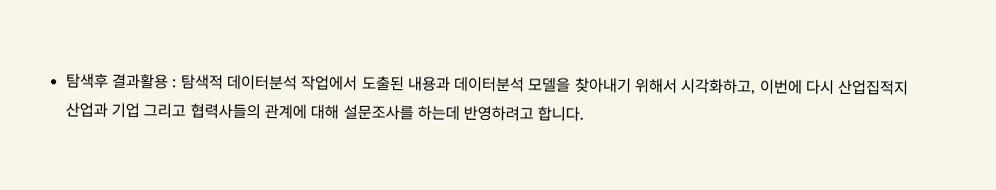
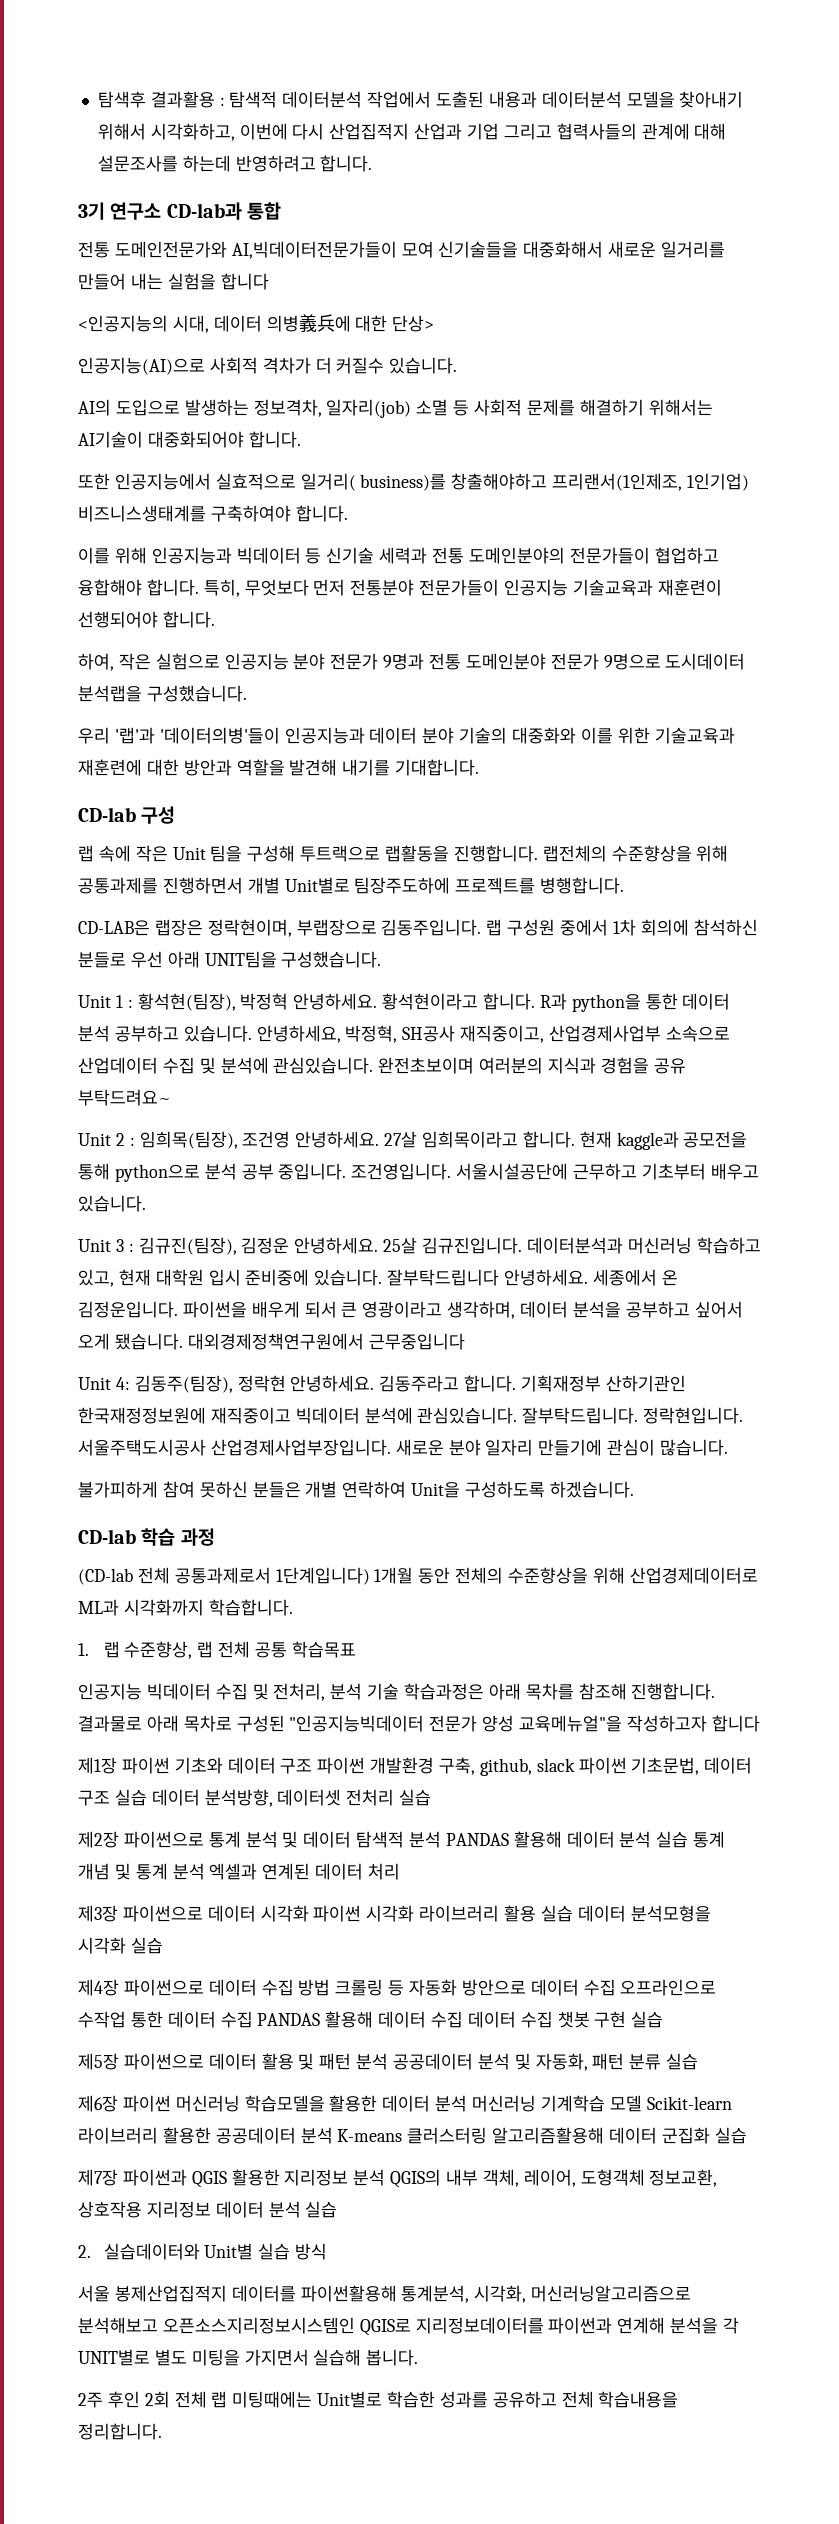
(585, 114) none -> [78,202,281,220] [78,241,726,259] [78,273,269,290] [78,314,435,333] [78,357,458,375] [78,399,713,418] [78,431,301,448] [78,473,750,491] [78,505,348,522] [78,547,719,564] [78,579,722,597] [78,611,215,628] [78,653,746,671] [78,685,247,702] [78,727,735,744] [78,759,480,776] [78,806,176,824] [78,845,729,862] [78,877,625,894] [78,919,758,937] [78,951,382,968] [78,993,731,1012] [78,1025,730,1043] [78,1057,686,1074] [78,1089,171,1106] [78,1131,748,1150] [78,1163,759,1182] [78,1195,146,1212] [78,1237,761,1255] [78,1269,678,1287] [78,1301,743,1319] [78,1333,465,1350] [78,1375,686,1393] [78,1407,744,1424] [78,1439,729,1456] [78,1481,634,1498] [78,1528,215,1546] [78,1567,758,1585] [78,1599,293,1616] [78,1641,356,1659] [78,1683,716,1701] [78,1715,760,1732] [78,1757,753,1776] [78,1789,432,1807] [78,1831,726,1848] [78,1863,401,1880] [78,1905,711,1922] [78,1937,163,1954] [78,1979,717,1996] [78,2011,664,2028] [78,2053,699,2071] [78,2095,732,2112] [78,2127,747,2144] [78,2169,718,2188] [78,2201,338,2218] [78,2243,328,2260] [78,2285,692,2303] [78,2317,740,2336] [78,2349,419,2366] [78,2391,679,2408] [78,2423,162,2440] // 3기 연구소 CD-lab과 통합 // 전통 도메인전문가와 AI,빅데이터전문가들이 모여 신기술들을 대중화해서 새로운 일거리를 만들어 내는 실험을 합니다 // <인공지능의 시대, 데이터 의병義兵에 대한 단상> // 인공지능(AI)으로 사회적 격차가 더 커질수 있습니다. // AI의 도입으로 발생하는 정보격차, 일자리(job) 소멸 등 사회적 문제를 해결하기 위해서는 AI기술이 대중화되어야 합니다. // 또한 인공지능에서 실효적으로 일거리( business)를 창출해야하고 프리랜서(1인제조, 1인기업) 비즈니스생태계를 구축하여야 합니다. // 이를 위해 인공지능과 빅데이터 등 신기술 세력과 전통 도메인분야의 전문가들이 협업하고 융합해야 합니다. 특히, 무엇보다 먼저 전통분야 전문가들이 인공지능 기술교육과 재훈련이 선행되어야 합니다. // 하여, 작은 실험으로 인공지능 분야 전문가 9명과 전통 도메인분야 전문가 9명으로 도시데이터 분석랩을 구성했습니다. // 우리 '랩'과 '데이터의병'들이 인공지능과 데이터 분야 기술의 대중화와 이를 위한 기술교육과 재훈련에 대한 방안과 역할을 발견해 내기를 기대합니다. // CD-lab 구성 // 랩 속에 작은 Unit 팀을 구성해 투트랙으로 랩활동을 진행합니다. 랩전체의 수준향상을 위해 공통과제를 진행하면서 개별 Unit별로 팀장주도하에 프로젝트를 병행합니다. // CD-LAB은 랩장은 정락현이며, 부랩장으로 김동주입니다. 랩 구성원 중에서 1차 회의에 참석하신 분들로 우선 아래 UNIT팀을 구성했습니다. // Unit 1 : 황석현(팀장), 박정혁 안녕하세요. 황석현이라고 합니다. R과 python을 통한 데이터 분석 공부하고 있습니다. 안녕하세요, 박정혁, SH공사 재직중이고, 산업경제사업부 소속으로 산업데이터 수집 및 분석에 관심있습니다. 완전초보이며 여러분의 지식과 경험을 공유 부탁드려요~ // Unit 2 : 임희목(팀장), 조건영 안녕하세요. 27살 임희목이라고 합니다. 현재 kaggle과 공모전을 통해 python으로 분석 공부 중입니다. 조건영입니다. 서울시설공단에 근무하고 기초부터 배우고 있습니다. // Unit 3 : 김규진(팀장), 김정운 안녕하세요. 25살 김규진입니다. 데이터분석과 머신러닝 학습하고 있고, 현재 대학원 입시 준비중에 있습니다. 잘부탁드립니다 안녕하세요. 세종에서 온 김정운입니다. 파이썬을 배우게 되서 큰 영광이라고 생각하며, 데이터 분석을 공부하고 싶어서 오게 됐습니다. 대외경제정책연구원에서 근무중입니다 // Unit 4: 김동주(팀장), 정락현 안녕하세요. 김동주라고 합니다. 기획재정부 산하기관인 한국재정정보원에 재직중이고 빅데이터 분석에 관심있습니다. 잘부탁드립니다. 정락현입니다. 서울주택도시공사 산업경제사업부장입니다. 새로운 분야 일자리 만들기에 관심이 많습니다. // 불가피하게 참여 못하신 분들은 개별 연락하여 Unit을 구성하도록 하겠습니다. // CD-lab 학습 과정 // (CD-lab 전체 공통과제로서 1단계입니다) 1개월 동안 전체의 수준향상을 위해 산업경제데이터로 ML과 시각화까지 학습합니다. // 1. 랩 수준향상, 랩 전체 공통 학습목표 // 인공지능 빅데이터 수집 및 전처리, 분석 기술 학습과정은 아래 목차를 참조해 진행합니다. 결과물로 아래 목차로 구성된 "인공지능빅데이터 전문가 양성 교육메뉴얼"을 작성하고자 합니다 // 제1장 파이썬 기초와 데이터 구조 파이썬 개발환경 구축, github, slack 파이썬 기초문법, 데이터 구조 실습 데이터 분석방향, 데이터셋 전처리 실습 // 제2장 파이썬으로 통계 분석 및 데이터 탐색적 분석 PANDAS 활용해 데이터 분석 실습 통계 개념 및 통계 분석 엑셀과 연계된 데이터 처리 // 제3장 파이썬으로 데이터 시각화 파이썬 시각화 라이브러리 활용 실습 데이터 분석모형을 시각화 실습 // 제4장 파이썬으로 데이터 수집 방법 크롤링 등 자동화 방안으로 데이터 수집 오프라인으로 수작업 통한 데이터 수집 PANDAS 활용해 데이터 수집 데이터 수집 챗봇 구현 실습 // 제5장 파이썬으로 데이터 활용 및 패턴 분석 공공데이터 분석 및 자동화, 패턴 분류 실습 // 제6장 파이썬 머신러닝 학습모델을 활용한 데이터 분석 머신러닝 기계학습 모델 Scikit-learn 라이브러리 활용한 공공데이터 분석 K-means 클러스터링 알고리즘활용해 데이터 군집화 실습 // 제7장 파이썬과 QGIS 활용한 지리정보 분석 QGIS의 내부 객체, 레이어, 도형객체 정보교환, 상호작용 지리정보 데이터 분석 실습 // 2. 실습데이터와 Unit별 실습 방식 // 서울 봉제산업집적지 데이터를 파이썬활용해 통계분석, 시각화, 머신러닝알고리즘으로 분석해보고 오픈소스지리정보시스템인 QGIS로 지리정보데이터를 파이썬과 연계해 분석을 각 UNIT별로 별도 미팅을 가지면서 실습해 봅니다. // 2주 후인 2회 전체 랩 미팅때에는 Unit별로 학습한 성과를 공유하고 전체 학습내용을 정리합니다.

